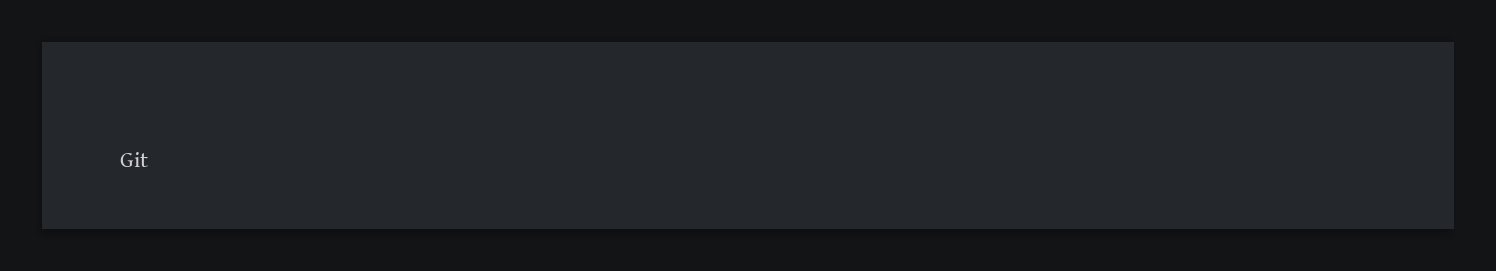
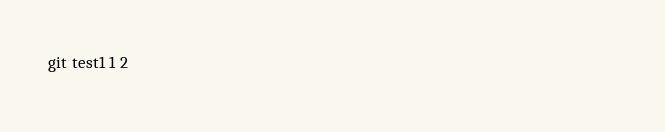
[120,152,148,167] Git -> [48,56,128,72] git test1 1 2

